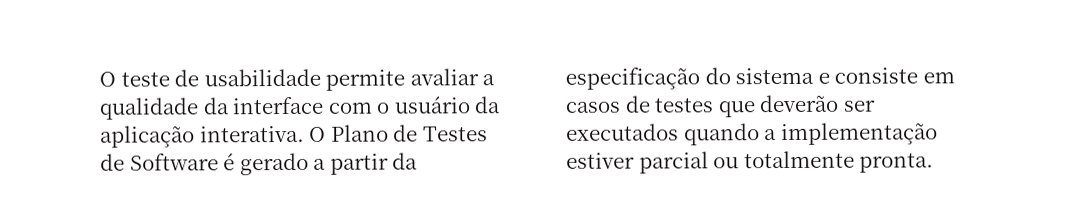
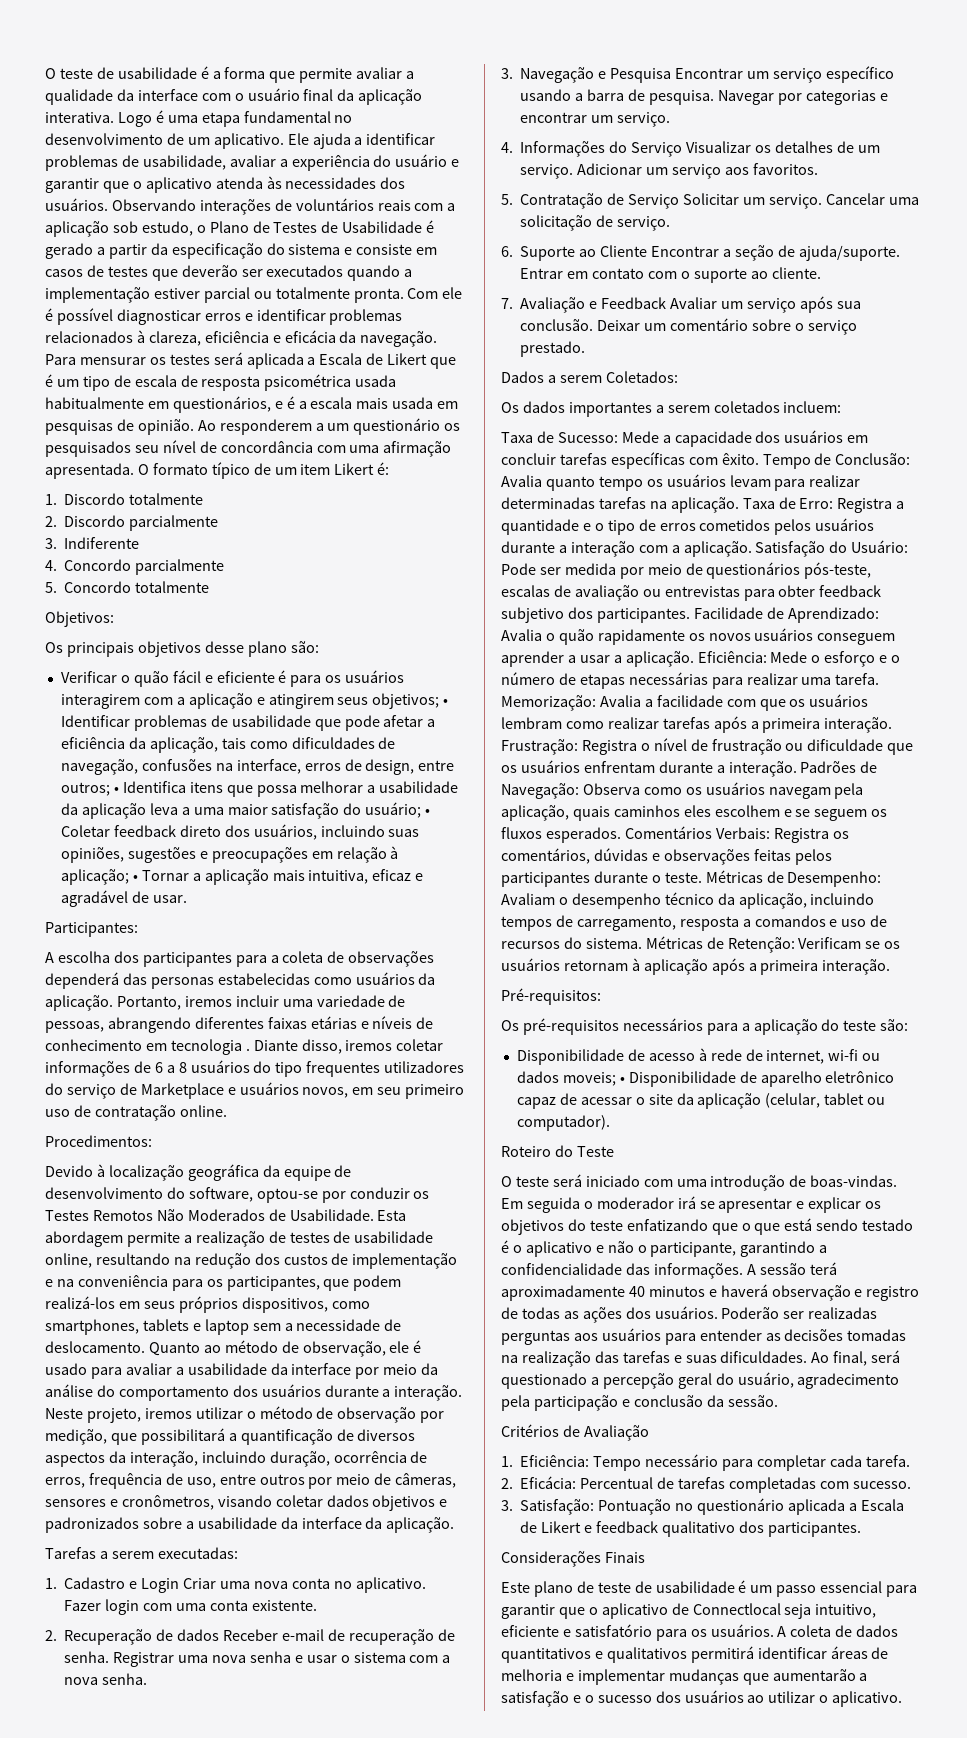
(321, 77) none -> [200,66,296,83] é a forma que
(471, 105) none -> [303,89,334,101] final
[309,126,327,142] O -> [117,110,353,127] [45,133,436,149] [45,154,460,171] [45,176,406,193] [45,198,456,215] [45,221,206,237] Logo é uma etapa fundamental no desenvolvimento de um aplicativo. Ele ajuda a identificar problemas de usabilidade, avaliar a experiência do usuário e garantir que o aplicativo atenda às necessidades dos usuários. Observando interações de voluntários reais com a aplicação sob estudo, o
[129,153,219,171] Software -> [342,221,423,233] Usabilidade
(935, 162) none -> [407,287,463,299] [45,308,403,325] [45,330,438,347] [45,352,457,369] [45,374,397,391] [45,396,459,413] [45,418,461,435] [45,440,452,457] [45,462,390,479] [45,493,204,505] [45,515,219,531] [45,537,140,549] [45,559,225,575] [45,581,210,593] [45,611,114,627] [45,641,319,657] [60,670,405,687] [60,693,449,709] [60,715,436,731] [60,737,396,753] [60,759,455,775] [60,781,459,797] [60,802,431,819] [60,824,420,840] [60,846,399,863] [60,869,424,885] [60,890,187,907] [45,922,138,937] [45,951,435,967] [45,972,436,989] [45,995,406,1011] [45,1016,434,1033] [45,1039,444,1055] [45,1060,465,1077] [45,1082,465,1099] [45,1105,227,1121] [45,1135,152,1147] [45,1164,352,1181] [45,1187,430,1203] [45,1209,407,1221] [45,1231,434,1247] [45,1253,458,1269] [45,1275,402,1291] [45,1296,370,1313] [45,1319,402,1335] [45,1340,422,1357] [45,1363,439,1379] [45,1384,463,1401] [45,1406,445,1423] [45,1428,416,1445] [45,1451,428,1467] [45,1473,457,1489] [45,1495,448,1511] [45,1517,455,1533] [45,1547,238,1559] [45,1577,426,1593] [64,1599,317,1615] [45,1629,455,1645] [64,1651,451,1667] [64,1673,148,1685] [501,66,894,83] [520,89,888,105] [520,112,671,127] [501,141,880,157] [520,163,818,179] [501,193,919,209] [520,215,671,231] [501,245,900,261] [520,267,821,283] [501,296,861,313] [520,318,857,335] [520,341,586,357] [501,371,678,383] [501,401,842,417] [501,430,869,447] [501,452,911,469] [501,474,861,491] [501,497,905,513] [501,518,875,535] [501,540,909,557] [501,562,872,579] [501,585,882,601] [501,607,879,623] [501,628,896,645] [501,651,901,667] [501,672,880,689] [501,694,869,711] [501,716,893,733] [501,738,914,755] [501,760,878,777] [501,782,864,799] [501,805,888,821] [501,826,849,843] [501,848,832,865] [501,870,882,887] [501,892,875,909] [501,915,888,931] [501,936,901,953] [501,958,891,975] [501,988,601,1005] [501,1018,909,1035] [516,1048,881,1065] [516,1071,895,1087] [516,1093,886,1109] [516,1115,610,1131] [501,1145,614,1157] [501,1174,898,1191] [501,1196,882,1213] [501,1218,914,1235] [501,1240,828,1257] [501,1262,837,1279] [501,1284,920,1301] [501,1306,878,1323] [501,1328,907,1345] [501,1350,901,1367] [501,1372,900,1389] [501,1395,778,1411] [501,1424,649,1441] [501,1454,910,1471] [501,1476,911,1493] [501,1498,904,1515] [520,1521,861,1537] [501,1551,645,1567] [501,1580,918,1597] [501,1603,877,1619] [501,1624,899,1641] [501,1646,889,1663] [501,1669,868,1685] [501,1690,903,1707] Com ele é possível diagnosticar erros e identificar problemas relacionados à clareza, eficiência e eficácia da navegação. Para mensurar os testes será aplicada a Escala de Likert que é um tipo de escala de resposta psicométrica usada habitualmente em questionários, e é a escala mais usada em pesquisas de opinião. Ao responderem a um questionário os pesquisados seu nível de concordância com uma afirmação apresentada. O formato típico de um item Likert é: // 1. Discordo totalmente // 2. Discordo parcialmente // 3. Indiferente // 4. Concordo parcialmente // 5. Concordo totalmente // Objetivos: // Os principais objetivos desse plano são: // Verificar o quão fácil e eficiente é para os usuários interagirem com a aplicação e atingirem seus objetivos; • Identificar problemas de usabilidade que pode afetar a eficiência da aplicação, tais como dificuldades de navegação, confusões na interface, erros de design, entre outros; • Identifica itens que possa melhorar a usabilidade da aplicação leva a uma maior satisfação do usuário; • Coletar feedback direto dos usuários, incluindo suas opiniões, sugestões e preocupações em relação à aplicação; • Tornar a aplicação mais intuitiva, eficaz e agradável de usar. // Participantes: // A escolha dos participantes para a coleta de observações dependerá das personas estabelecidas como usuários da aplicação. Portanto, iremos incluir uma variedade de pessoas, abrangendo diferentes faixas etárias e níveis de conhecimento em tecnologia . Diante disso, iremos coletar informações de 6 a 8 usuários do tipo frequentes utilizadores do serviço de Marketplace e usuários novos, em seu primeiro uso de contratação online. // Procedimentos: // Devido à localização geográfica da equipe de desenvolvimento do software, optou-se por conduzir os Testes Remotos Não Moderados de Usabilidade. Esta abordagem permite a realização de testes de usabilidade online, resultando na redução dos custos de implementação e na conveniência para os participantes, que podem realizá-los em seus próprios dispositivos, como smartphones, tablets e laptop sem a necessidade de deslocamento. Quanto ao método de observação, ele é usado para avaliar a usabilidade da interface por meio da análise do comportamento dos usuários durante a interação. Neste projeto, iremos utilizar o método de observação por medição, que possibilitará a quantificação de diversos aspectos da interação, incluindo duração, ocorrência de erros, frequência de uso, entre outros por meio de câmeras, sensores e cronômetros, visando coletar dados objetivos e padronizados sobre a usabilidade da interface da aplicação. // Tarefas a serem executadas: // 1. Cadastro e Login Criar uma nova conta no aplicativo. Fazer login com uma conta existente. // 2. Recuperação de dados Receber e-mail de recuperação de senha. Registrar uma nova senha e usar o sistema com a nova senha. // 3. Navegação e Pesquisa Encontrar um serviço específico usando a barra de pesquisa. Navegar por categorias e encontrar um serviço. // 4. Informações do Serviço Visualizar os detalhes de um serviço. Adicionar um serviço aos favoritos. // 5. Contratação de Serviço Solicitar um serviço. Cancelar uma solicitação de serviço. // 6. Suporte ao Cliente Encontrar a seção de ajuda/suporte. Entrar em contato com o suporte ao cliente. // 7. Avaliação e Feedback Avaliar um serviço após sua conclusão. Deixar um comentário sobre o serviço prestado. // Dados a serem Coletados: // Os dados importantes a serem coletados incluem: // Taxa de Sucesso: Mede a capacidade dos usuários em concluir tarefas específicas com êxito. Tempo de Conclusão: Avalia quanto tempo os usuários levam para realizar determinadas tarefas na aplicação. Taxa de Erro: Registra a quantidade e o tipo de erros cometidos pelos usuários durante a interação com a aplicação. Satisfação do Usuário: Pode ser medida por meio de questionários pós-teste, escalas de avaliação ou entrevistas para obter feedback subjetivo dos participantes. Facilidade de Aprendizado: Avalia o quão rapidamente os novos usuários conseguem aprender a usar a aplicação. Eficiência: Mede o esforço e o número de etapas necessárias para realizar uma tarefa. Memorização: Avalia a facilidade com que os usuários lembram como realizar tarefas após a primeira interação. Frustração: Registra o nível de frustração ou dificuldade que os usuários enfrentam durante a interação. Padrões de Navegação: Observa como os usuários navegam pela aplicação, quais caminhos eles escolhem e se seguem os fluxos esperados. Comentários Verbais: Registra os comentários, dúvidas e observações feitas pelos participantes durante o teste. Métricas de Desempenho: Avaliam o desempenho técnico da aplicação, incluindo tempos de carregamento, resposta a comandos e uso de recursos do sistema. Métricas de Retenção: Verificam se os usuários retornam à aplicação após a primeira interação. // Pré-requisitos: // Os pré-requisitos necessários para a aplicação do teste são: // Disponibilidade de acesso à rede de internet, wi-fi ou dados moveis; • Disponibilidade de aparelho eletrônico capaz de acessar o site da aplicação (celular, tablet ou computador). // Roteiro do Teste // O teste será iniciado com uma introdução de boas-vindas. Em seguida o moderador irá se apresentar e explicar os objetivos do teste enfatizando que o que está sendo testado é o aplicativo e não o participante, garantindo a confidencialidade das informações. A sessão terá aproximadamente 40 minutos e haverá observação e registro de todas as ações dos usuários. Poderão ser realizadas perguntas aos usuários para entender as decisões tomadas na realização das tarefas e suas dificuldades. Ao final, será questionado a percepção geral do usuário, agradecimento pela participação e conclusão da sessão. // Critérios de Avaliação // 1. Eficiência: Tempo necessário para completar cada tarefa. // 2. Eficácia: Percentual de tarefas completadas com sucesso. // 3. Satisfação: Pontuação no questionário aplicada a Escala de Likert e feedback qualitativo dos participantes. // Considerações Finais // Este plano de teste de usabilidade é um passo essencial para garantir que o aplicativo de Connectlocal seja intuitivo, eficiente e satisfatório para os usuários. A coleta de dados quantitativos e qualitativos permitirá identificar áreas de melhoria e implementar mudanças que aumentarão a satisfação e o sucesso dos usuários ao utilizar o aplicativo.

